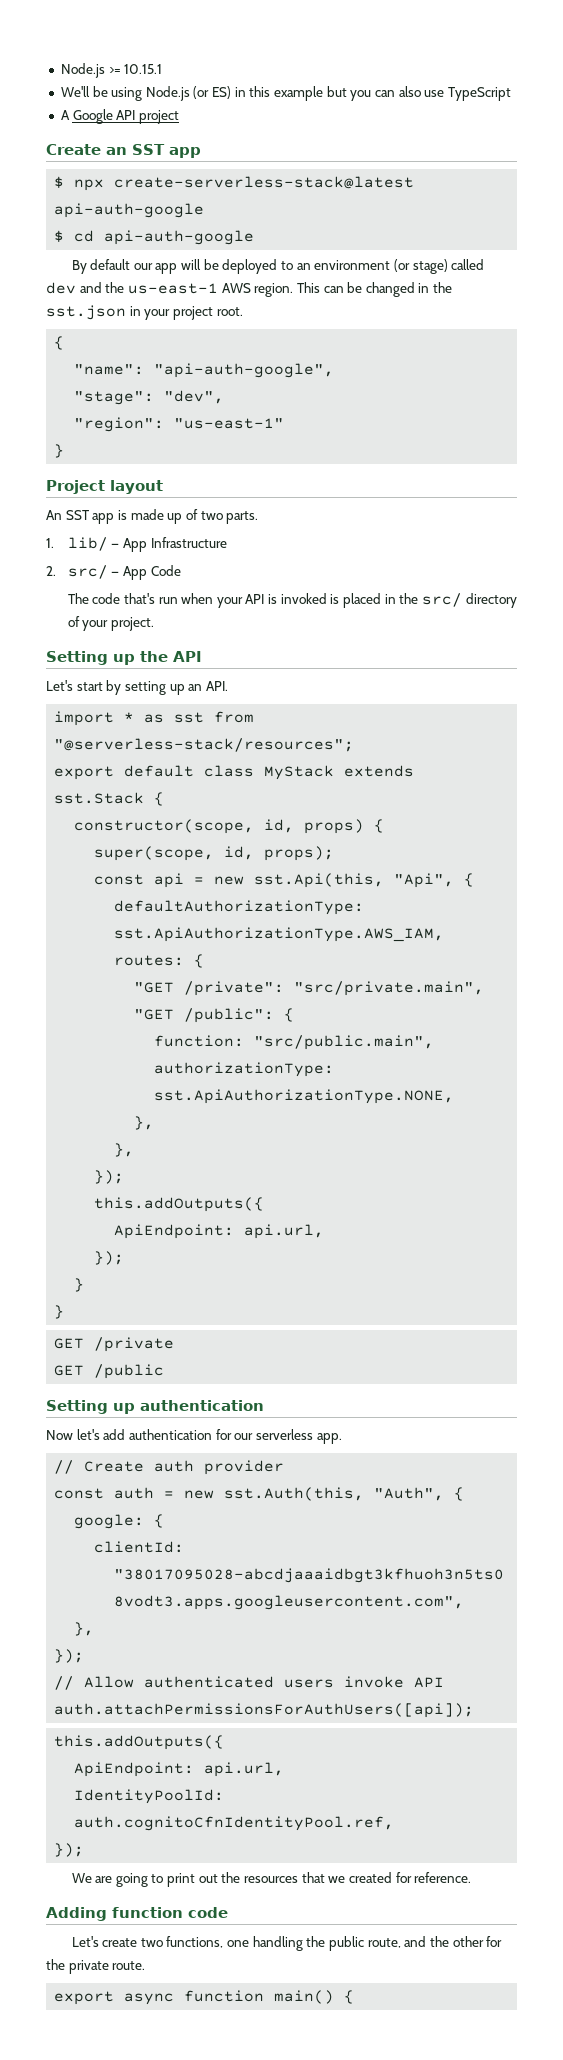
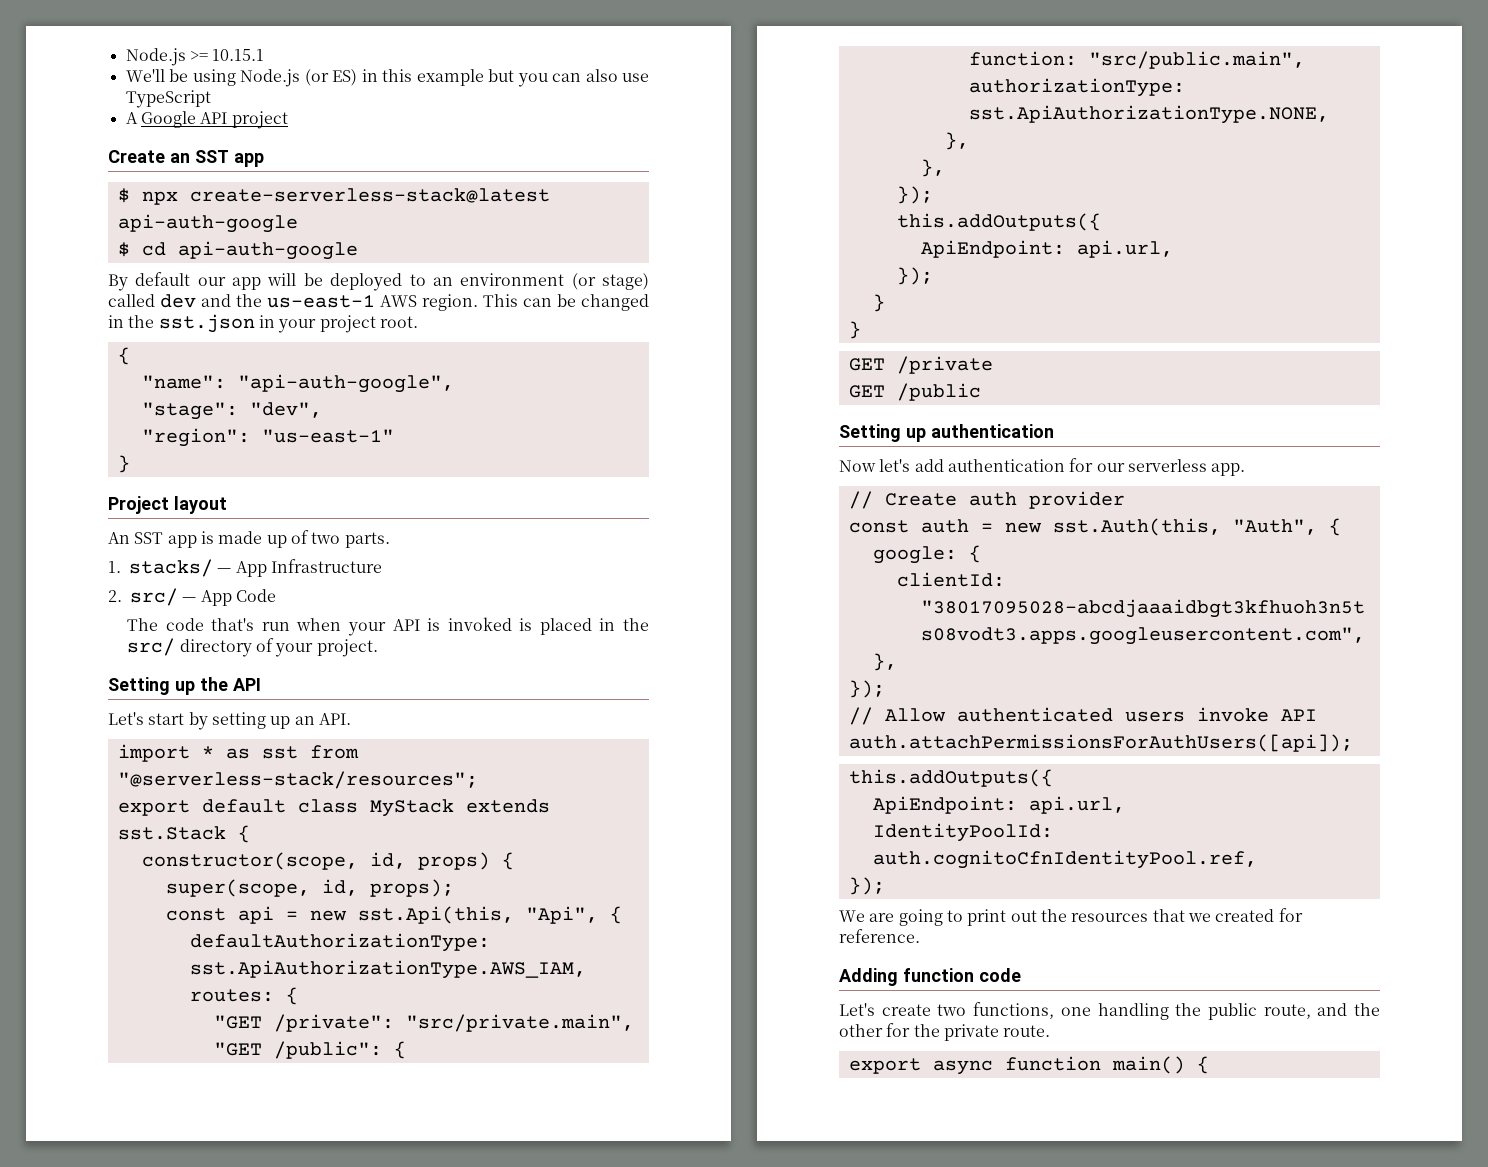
[67,537,108,551] lib/ -> [129,559,213,577] stacks/

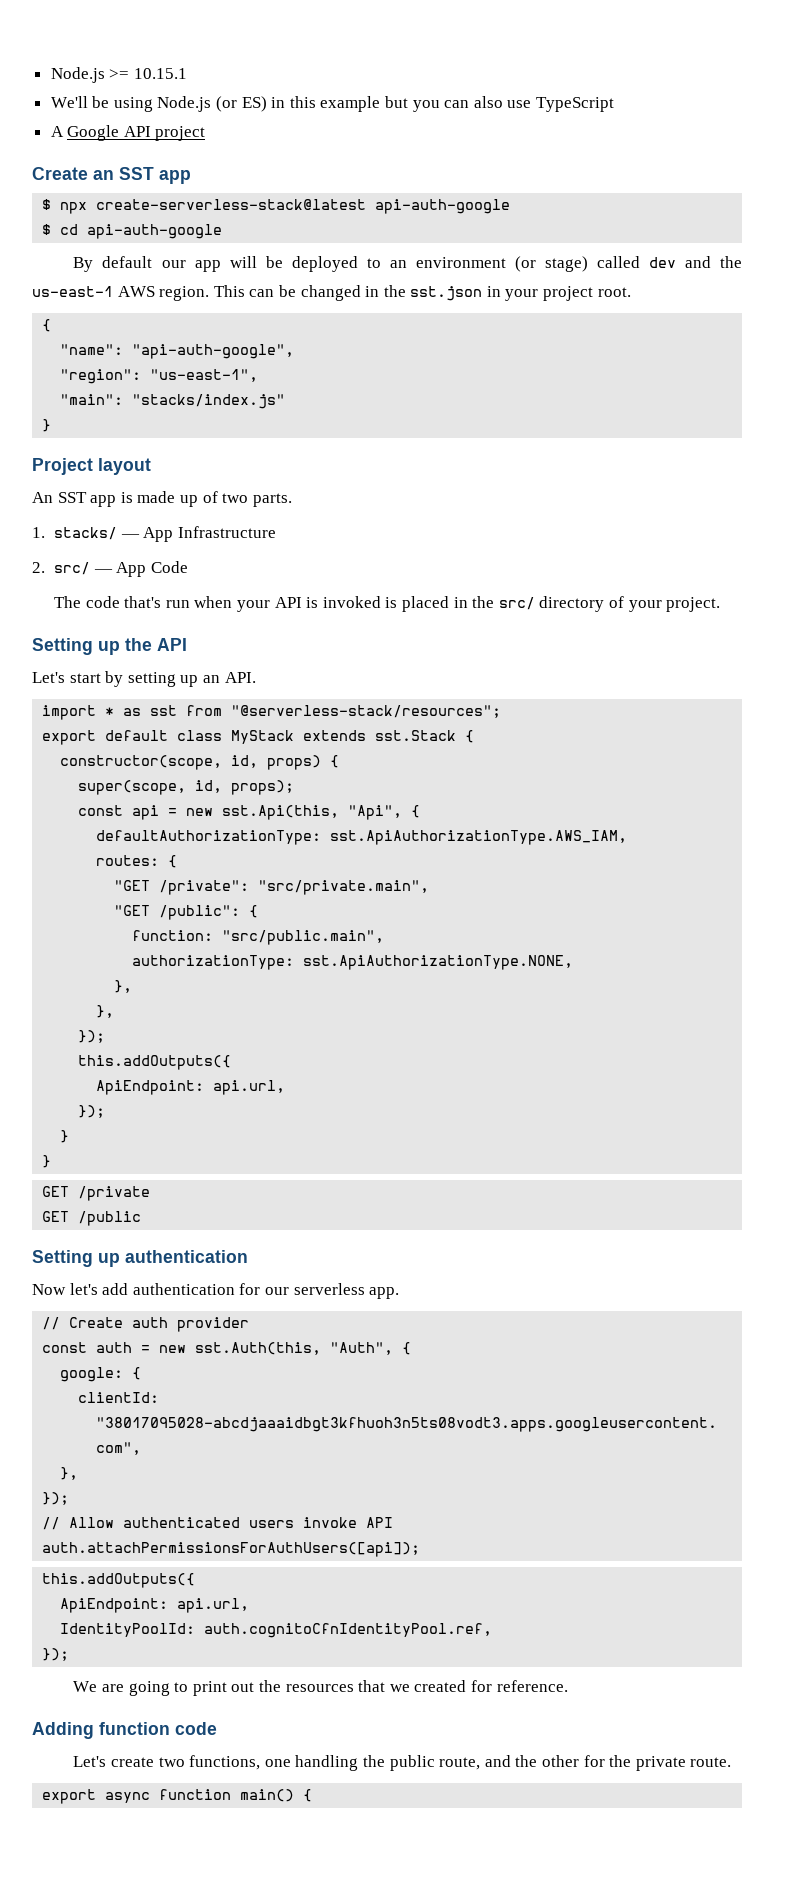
[141,402,322,420] [141,428,394,447] "stage": "dev", // "region": "us-east-1" -> [60,369,259,384] [60,394,286,409] "region": "us-east-1", // "main": "stacks/index.js"

